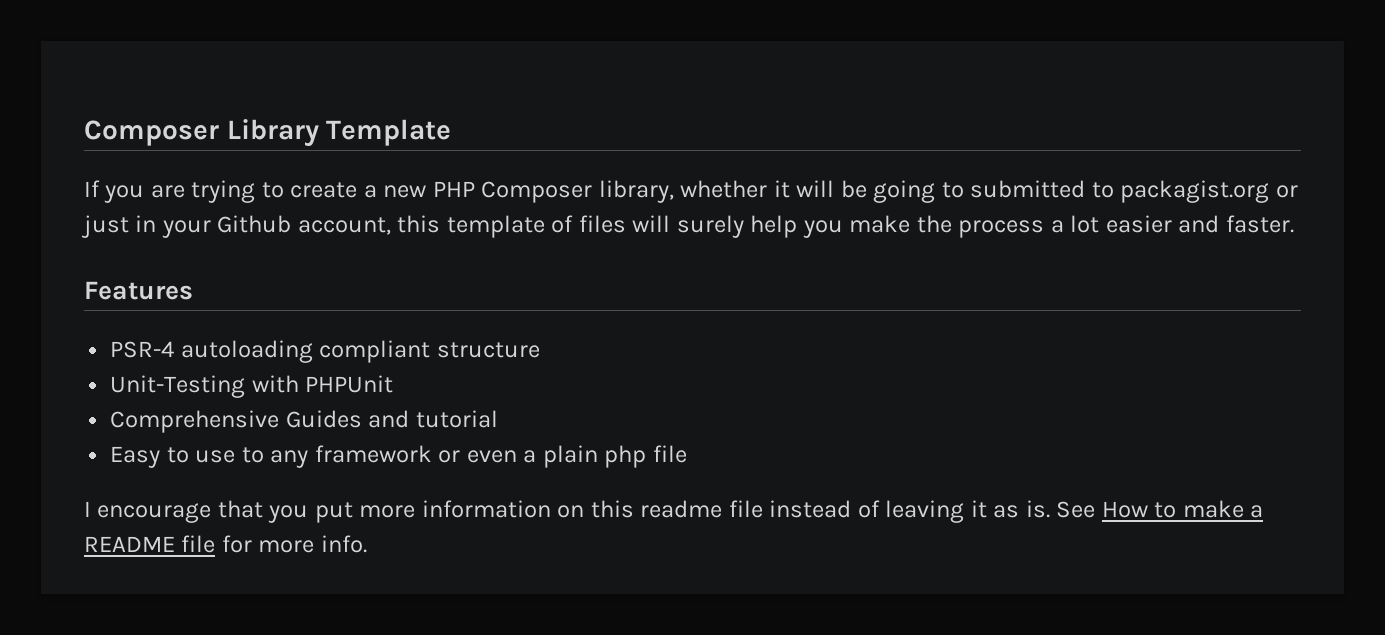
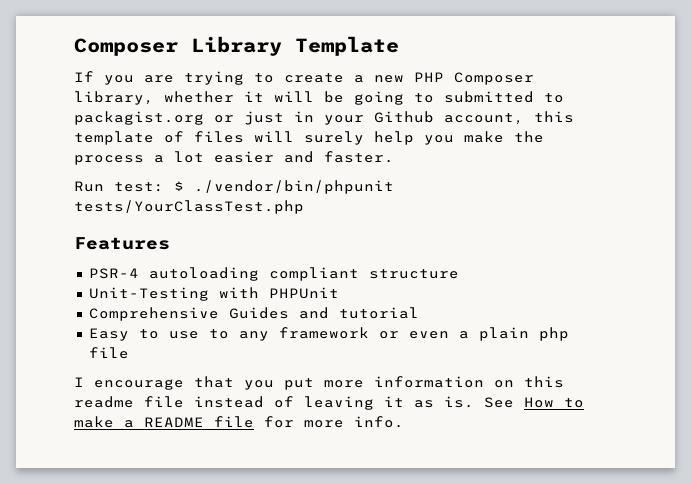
(1294, 224) none -> [74,180,394,194] [74,200,304,214] // Run test: $ ./vendor/bin/phpunit tests/YourClassTest.php

